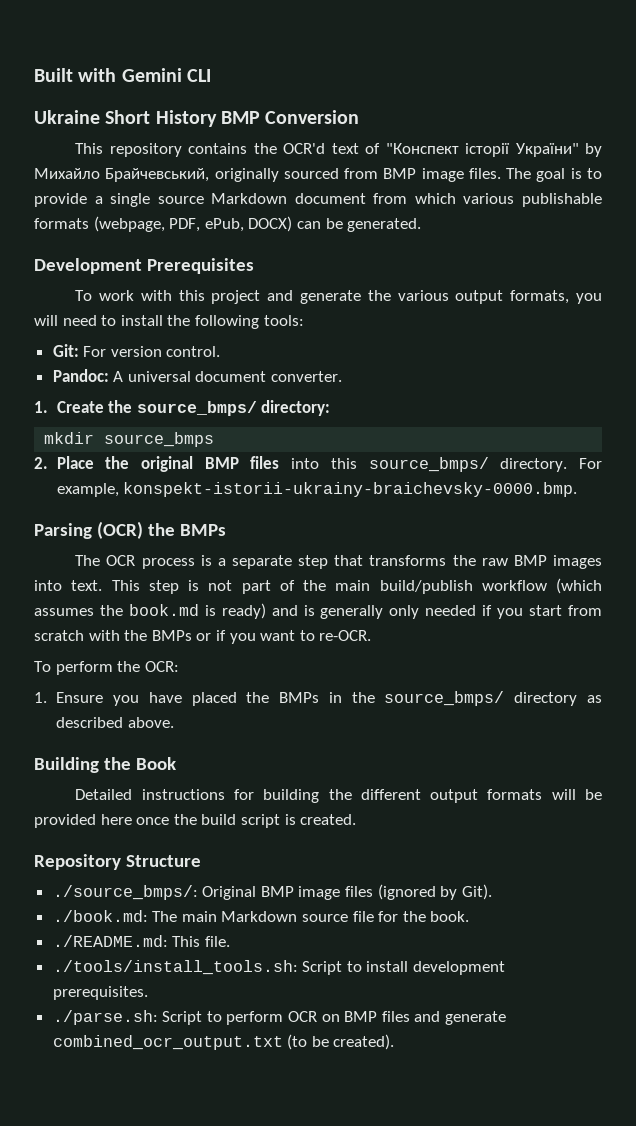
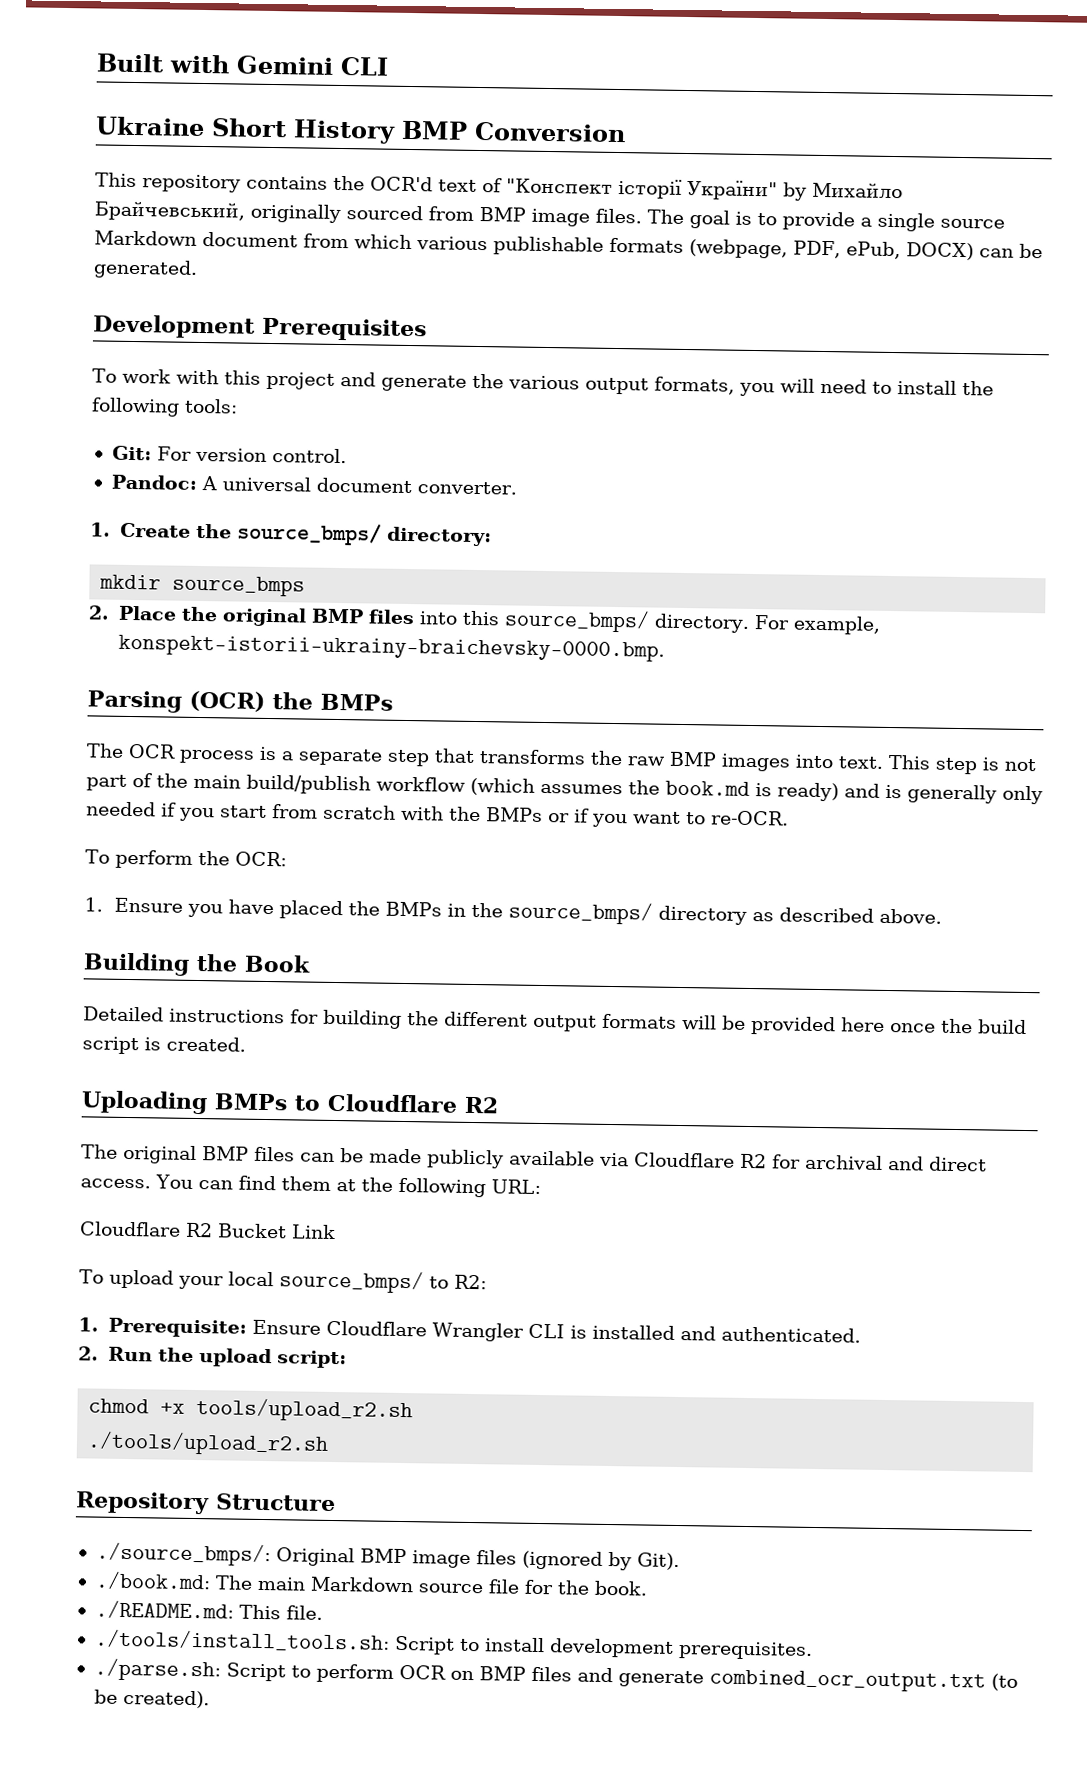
(357, 819) none -> [81,1090,499,1115] [81,1144,987,1172] [80,1174,541,1198] [79,1221,336,1240] [79,1269,487,1294] [78,1317,861,1343] [78,1346,347,1369] [88,1398,414,1423] [87,1431,330,1456] // Uploading BMPs to Cloudflare R2 // The original BMP files can be made publicly available via Cloudflare R2 for archival and direct access. You can find them at the following URL: // Cloudflare R2 Bucket Link // To upload your local source_bmps/ to R2: // 1. Prerequisite: Ensure Cloudflare Wrangler CLI is installed and authenticated. // 2. Run the upload script: // chmod +x tools/upload_r2.sh // ./tools/upload_r2.sh

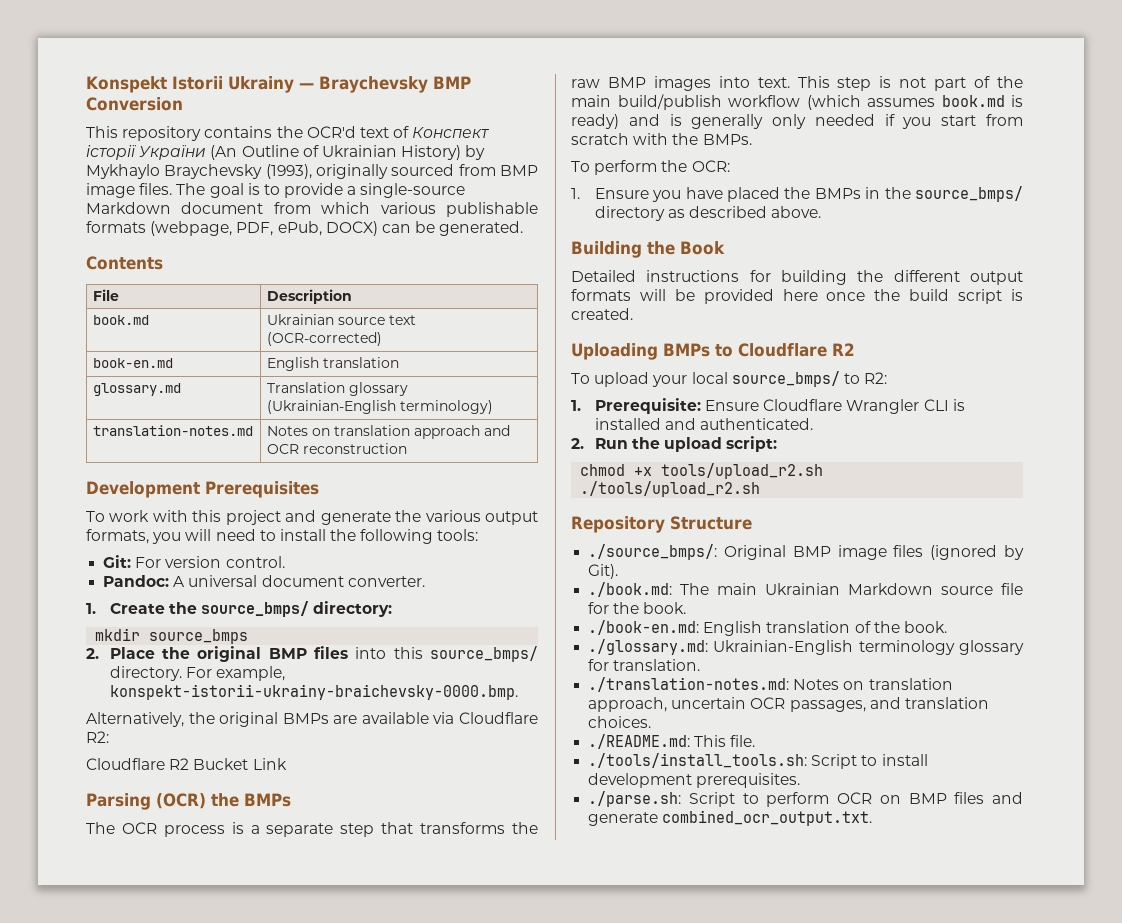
[96,53,389,76] [95,116,396,144] Built with Gemini CLI // Ukraine Short History -> [86,76,428,93] Konspekt Istorii Ukrainy — Braychevsky
[506,178,903,201] [94,200,245,222] "Конспект історії України" by Михайло Брайчевський, -> [412,127,491,138] [86,145,486,160] [86,164,312,179] Конспект історії України (An Outline of Ukrainian History) by Mykhaylo Braychevsky (1993),
[877,212,1005,232] single source -> [360,183,466,198] single-source
(198, 269) none -> [86,256,163,270] [92,289,119,301] [266,289,352,304] [92,315,149,325] [266,314,416,325] [266,332,382,346] [92,358,173,368] [266,357,399,371] [92,383,181,396] [266,382,408,396] [266,400,493,414] [92,425,253,436] [266,425,510,439] [266,443,407,454] // Contents // File | Description // book.md | Ukrainian source text (OCR-corrected) // book-en.md | English translation // glossary.md | Translation glossary (Ukrainian-English terminology) // translation-notes.md | Notes on translation approach and OCR reconstruction
(665, 648) none -> [86,712,538,727] [86,731,109,743] [86,758,287,770] // Alternatively, the original BMPs are available via Cloudflare R2: // Cloudflare R2 Bucket Link
[628,780,660,795] the -> (935, 102) none
[486,807,789,828] BMPs or if you want to re-OCR. -> [702,134,752,145] BMPs.
[81,1144,987,1172] [80,1174,541,1198] [79,1221,336,1240] // The original BMP files can be made publicly available via Cloudflare R2 for archival and direct access. You can find them at the following URL: // Cloudflare R2 Bucket Link -> (855, 349) none
(306, 1583) none -> [765,583,841,595] Ukrainian
(648, 1588) none -> [588,620,947,636] [588,639,1024,655] [588,659,701,671] [588,677,953,692] [588,697,989,712] [588,716,652,728] // ./book-en.md: English translation of the book. // ./glossary.md: Ukrainian-English terminology glossary for translation. // ./translation-notes.md: Notes on translation approach, uncertain OCR passages, and translation choices.
[708,1669,1018,1693] [93,1689,210,1709] combined_ocr_output.txt (to be created). -> [662,810,873,826] combined_ocr_output.txt.

